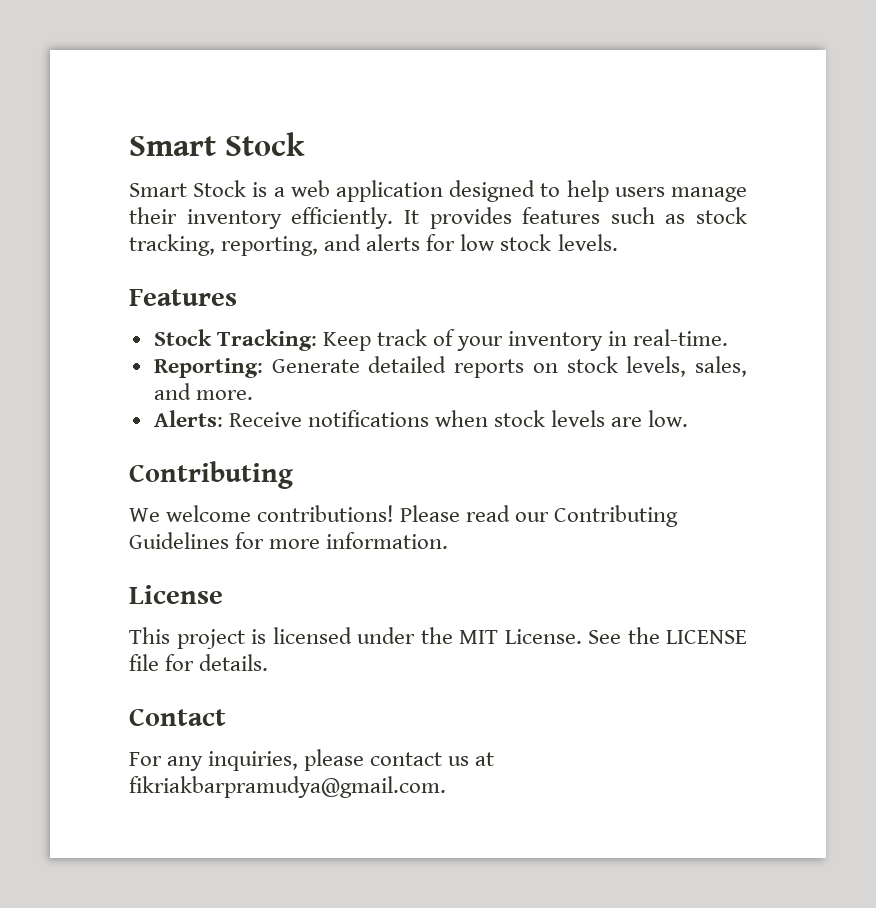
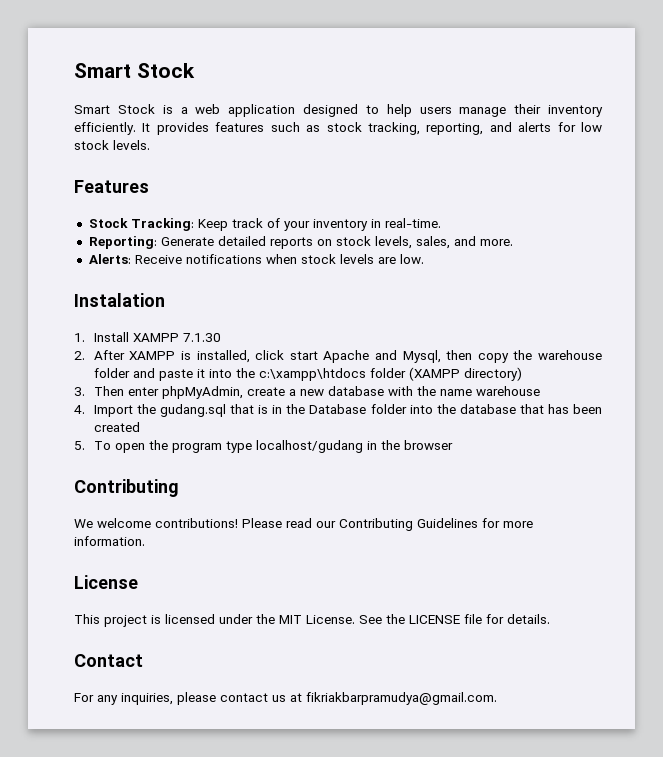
(689, 418) none -> [74,293,165,307] [74,332,221,342] [74,350,602,363] [93,367,522,381] [74,386,540,399] [74,404,602,417] [93,422,140,432] [74,440,453,453] // Instalation // 1. Install XAMPP 7.1.30 // 2. After XAMPP is installed, click start Apache and Mysql, then copy the warehouse folder and paste it into the c:\xampp\htdocs folder (XAMPP directory) // 3. Then enter phpMyAdmin, create a new database with the name warehouse // 4. Import the gudang.sql that is in the Database folder into the database that has been created // 5. To open the program type localhost/gudang in the browser

